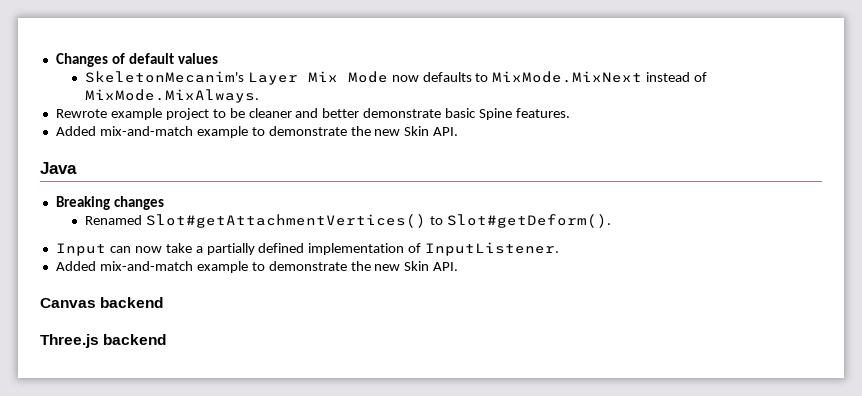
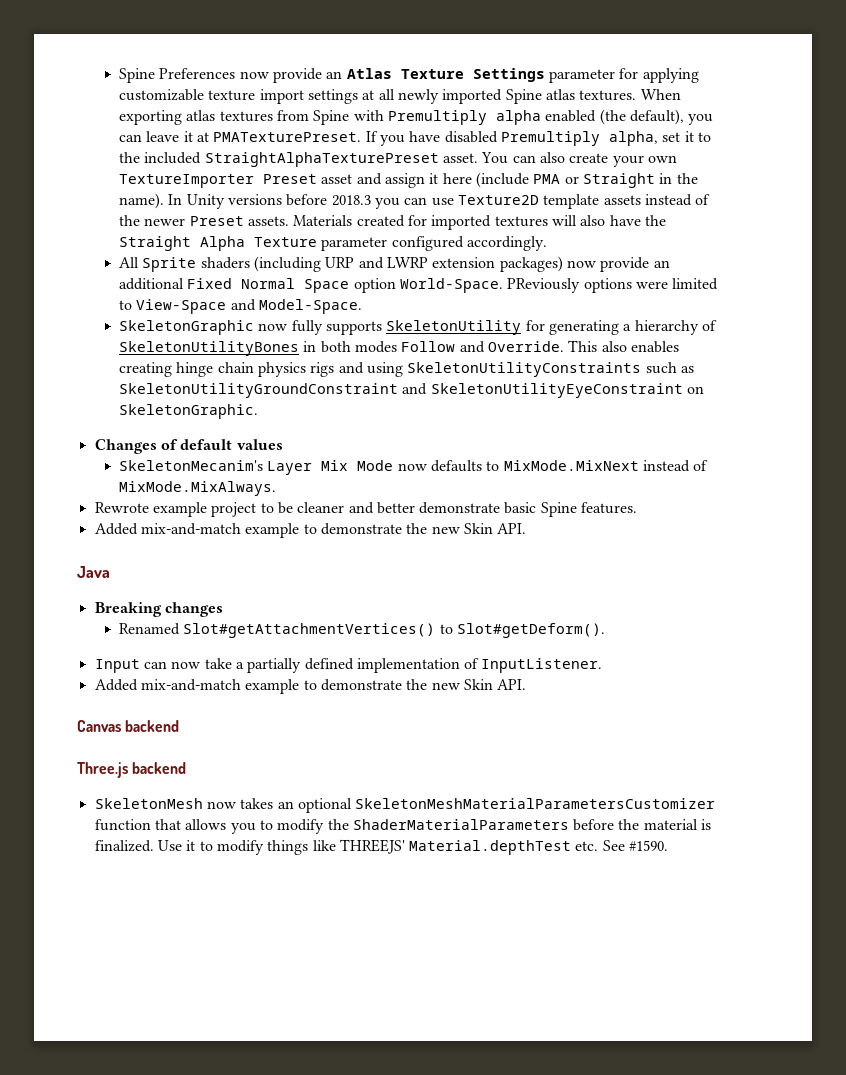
(55, 60) none -> [118,68,699,83] [118,89,681,104] [118,109,714,125] [118,131,711,146] [118,152,677,167] [118,172,698,188] [118,193,711,209] [118,215,666,230] [118,236,547,251] [118,256,670,272] [118,278,719,293] [118,299,362,314] [118,320,717,335] [118,340,679,356] [118,362,694,377] [118,383,704,398] [118,404,258,419] Spine Preferences now provide an Atlas Texture Settings parameter for applying customizable texture import settings at all newly imported Spine atlas textures. When exporting atlas textures from Spine with Premultiply alpha enabled (the default), you can leave it at PMATexturePreset. If you have disabled Premultiply alpha, set it to the included StraightAlphaTexturePreset asset. You can also create your own TextureImporter Preset asset and assign it here (include PMA or Straight in the name). In Unity versions before 2018.3 you can use Texture2D template assets instead of the newer Preset assets. Materials created for imported textures will also have the Straight Alpha Texture parameter configured accordingly. // All Sprite shaders (including URP and LWRP extension packages) now provide an additional Fixed Normal Space option World-Space. PReviously options were limited to View-Space and Model-Space. // SkeletonGraphic now fully supports SkeletonUtility for generating a hierarchy of SkeletonUtilityBones in both modes Follow and Override. This also enables creating hinge chain physics rigs and using SkeletonUtilityConstraints such as SkeletonUtilityGroundConstraint and SkeletonUtilityEyeConstraint on SkeletonGraphic. //
(167, 339) none -> [94,798,716,813] [94,819,712,834] [94,839,669,855] // SkeletonMesh now takes an optional SkeletonMeshMaterialParametersCustomizer function that allows you to modify the ShaderMaterialParameters before the material is finalized. Use it to modify things like THREEJS' Material.depthTest etc. See #1590.

